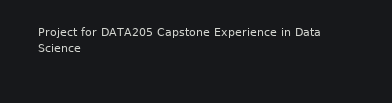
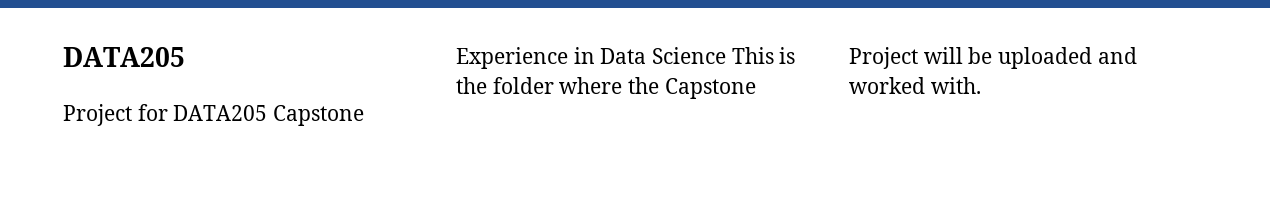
(38, 33) none -> [63,47,185,67] DATA205 //
(81, 48) none -> [731,47,796,64] [456,77,756,99] [849,47,1137,69] [849,77,981,94] This is the folder where the Capstone Project will be uploaded and worked with.

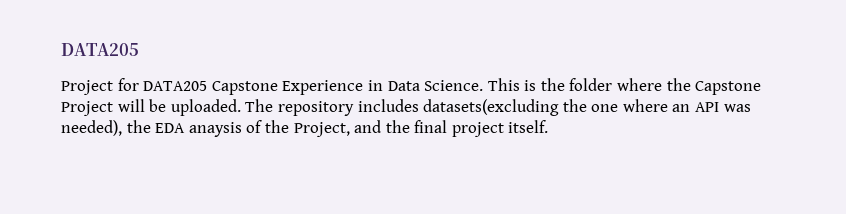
[652,47,727,64] Science -> [424,80,484,91] Science.
[998,47,1137,69] [849,77,981,94] uploaded and worked with. -> [170,99,751,116] [61,120,549,137] uploaded. The repository includes datasets(excluding the one where an API was needed), the EDA anaysis of the Project, and the final project itself.

